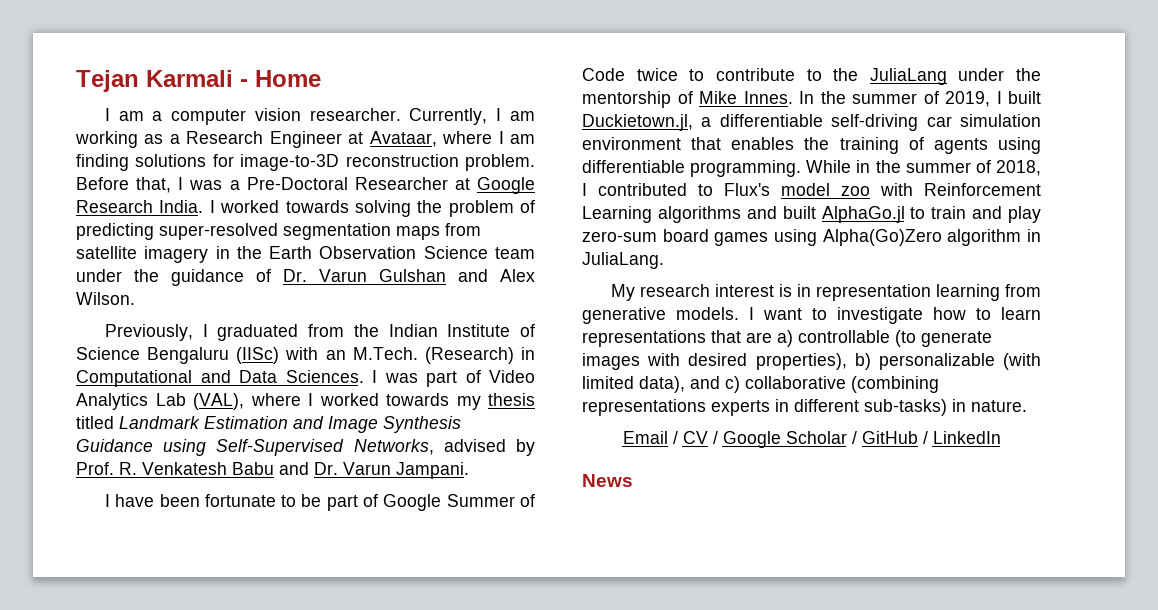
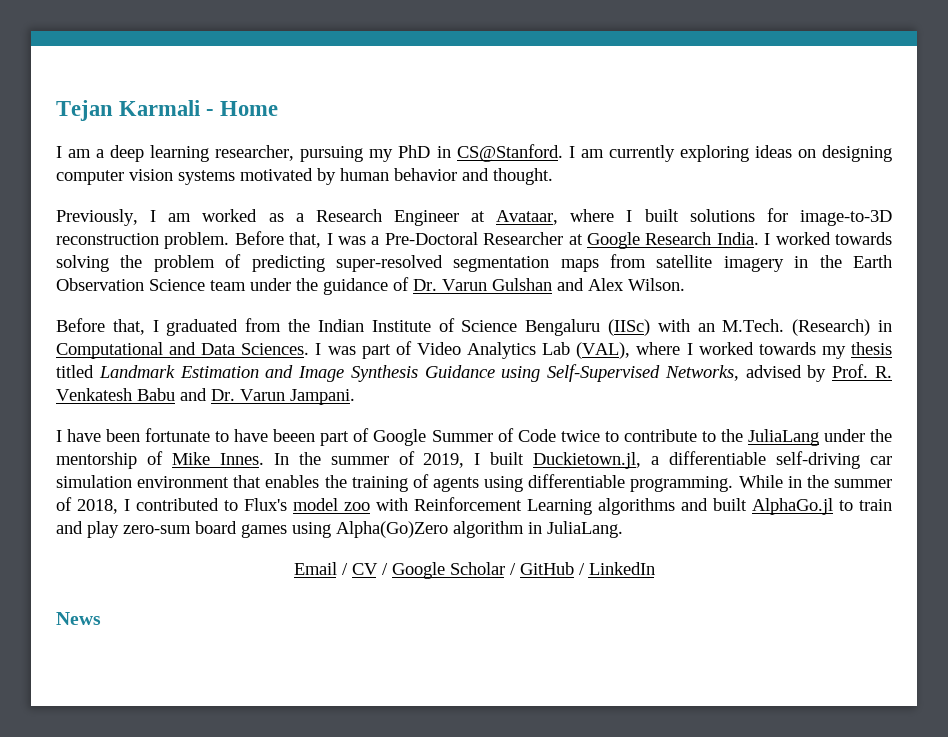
[171,108,535,125] [75,131,138,148] computer vision researcher. Currently, I am working -> [110,144,892,162] [56,168,553,185] [56,209,258,226] deep learning researcher, pursuing my PhD in CS@Stanford. I am currently exploring ideas on designing computer vision systems motivated by human behavior and thought. // Previously, I am worked
[510,134,535,144] [76,154,129,171] am finding -> [644,209,679,222] built
[104,324,193,341] Previously, -> [56,318,145,335] Before that,
[301,494,322,507] be -> [234,429,316,442] have beeen
[610,284,1041,301] [582,307,1041,324] [582,330,992,347] [582,353,1041,370] [582,376,939,393] [582,399,1027,416] // My research interest is in representation learning from generative models. I want to investigate how to learn representations that are a) controllable (to generate images with desired properties), b) personalizable (with limited data), and c) collaborative (combining representations experts in different sub-tasks) in nature. -> (623, 529) none

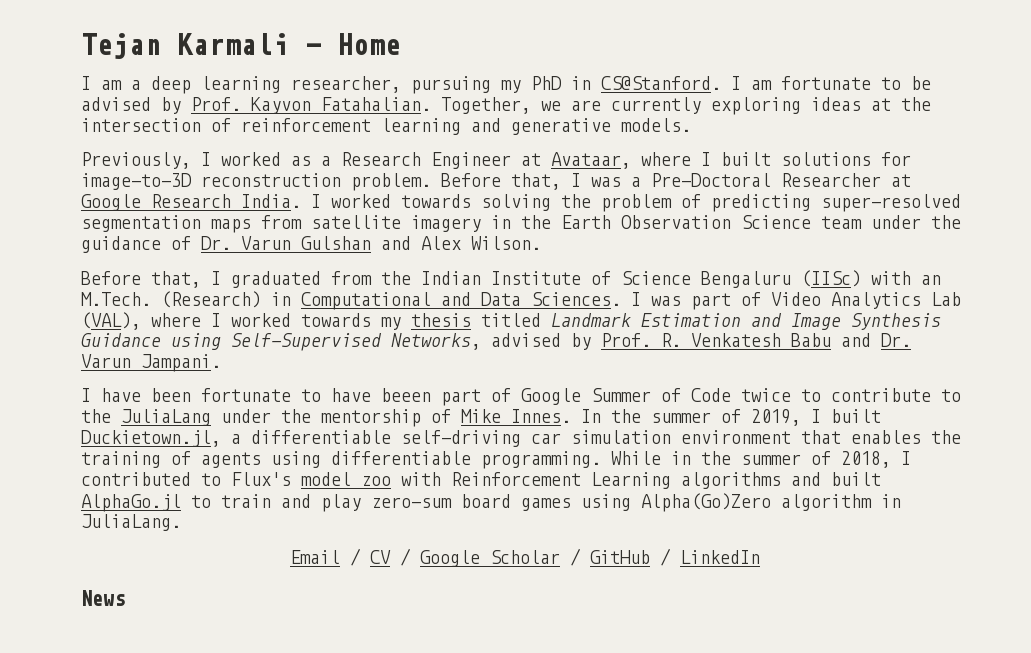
[608,145,892,162] [56,168,553,185] currently exploring ideas on designing computer vision systems motivated by human behavior and thought. -> [781,76,931,90] [81,97,931,115] [81,118,691,135] fortunate to be advised by Prof. Kayvon Fatahalian. Together, we are currently exploring ideas at the intersection of reinforcement learning and generative models.
[168,213,192,222] am -> (211, 159) none

